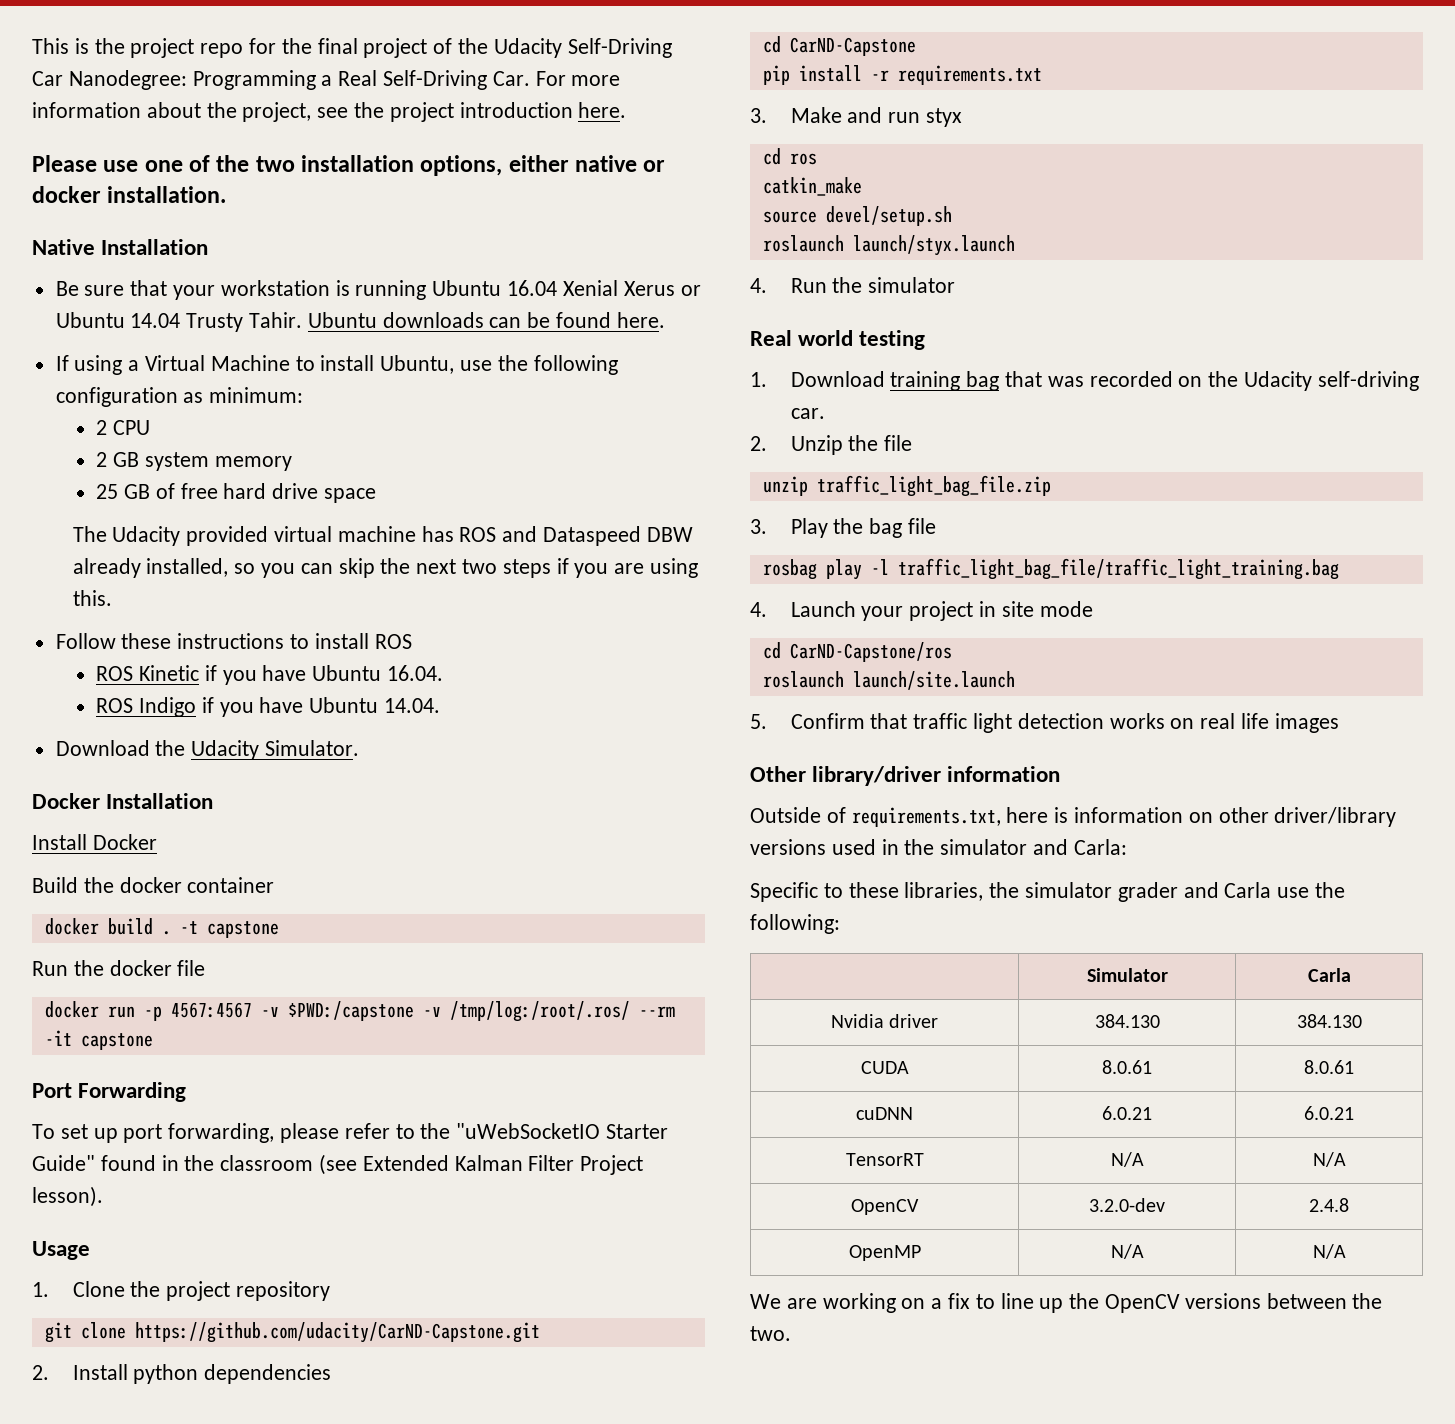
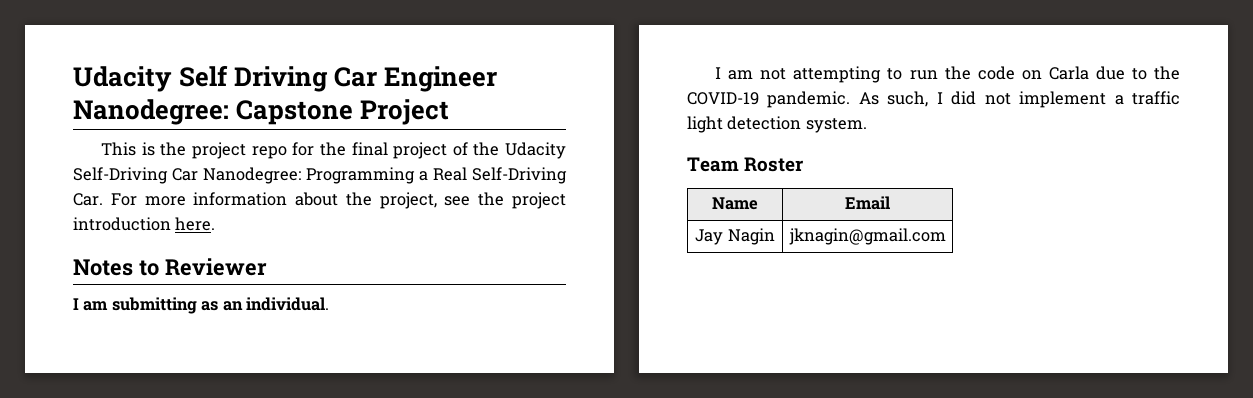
(32, 46) none -> [73,65,498,92] [73,99,450,125] Udacity Self Driving Car Engineer Nanodegree: Capstone Project //
[32,155,666,176] [32,186,227,203] [32,239,209,255] [55,280,701,300] [55,312,665,332] [55,355,618,375] [55,387,304,407] [96,420,151,435] [96,452,292,471] [96,483,377,503] [72,526,693,546] [72,558,699,578] [72,590,112,606] [55,633,412,649] [96,665,444,685] [96,697,441,717] [55,740,360,760] [32,793,214,809] [32,834,157,850] [32,877,275,893] [44,918,279,938] [32,960,206,976] [44,1001,675,1022] [44,1030,153,1050] [32,1082,187,1102] [32,1123,669,1143] [32,1154,644,1175] [32,1186,103,1207] [32,1241,90,1260] [32,1281,330,1301] [44,1322,540,1343] [32,1364,332,1384] [762,36,916,56] [762,65,1042,85] [750,107,962,127] [762,148,817,165] [762,177,862,196] [762,206,952,226] [762,235,1015,256] [750,277,956,293] [750,330,926,350] [750,371,1419,391] [790,408,825,419] [750,435,913,455] [762,475,1051,497] [750,518,936,538] [762,558,1339,580] [750,601,1093,621] [762,642,952,662] [762,671,1015,690] [750,713,1339,733] [750,766,1061,786] [750,807,1397,827] [750,839,1127,855] [750,882,1346,902] [750,914,840,934] [1086,968,1168,982] [1307,968,1351,982] [830,1014,939,1028] [1094,1014,1160,1028] [1296,1014,1362,1028] [860,1061,909,1074] [1102,1060,1152,1074] [1304,1060,1354,1074] [856,1107,913,1120] [1102,1106,1152,1120] [1304,1106,1354,1120] [845,1153,924,1166] [1110,1152,1144,1167] [1312,1152,1346,1167] [851,1199,919,1215] [1089,1198,1165,1212] [1309,1198,1349,1212] [848,1245,921,1261] [1110,1244,1144,1259] [1312,1244,1346,1259] [750,1293,1383,1313] [750,1326,791,1341] Please use one of the two installation options, either native or docker installation. // Native Installation // Be sure that your workstation is running Ubuntu 16.04 Xenial Xerus or Ubuntu 14.04 Trusty Tahir. Ubuntu downloads can be found here. // If using a Virtual Machine to install Ubuntu, use the following configuration as minimum: // 2 CPU // 2 GB system memory // 25 GB of free hard drive space // The Udacity provided virtual machine has ROS and Dataspeed DBW already installed, so you can skip the next two steps if you are using this. // Follow these instructions to install ROS // ROS Kinetic if you have Ubuntu 16.04. // ROS Indigo if you have Ubuntu 14.04. // Download the Udacity Simulator. // Docker Installation // Install Docker // Build the docker container // docker build . -t capstone // Run the docker file // docker run -p 4567:4567 -v $PWD:/capstone -v /tmp/log:/root/.ros/ --rm -it capstone // Port Forwarding // To set up port forwarding, please refer to the "uWebSocketIO Starter Guide" found in the classroom (see Extended Kalman Filter Project lesson). // Usage // 1. Clone the project repository // git clone https://github.com/udacity/CarND-Capstone.git // 2. Install python dependencies // cd CarND-Capstone // pip install -r requirements.txt // 3. Make and run styx // cd ros // catkin_make // source devel/setup.sh // roslaunch launch/styx.launch // 4. Run the simulator // Real world testing // 1. Download training bag that was recorded on the Udacity self-driving car. // 2. Unzip the file // unzip traffic_light_bag_file.zip // 3. Play the bag file // rosbag play -l traffic_light_bag_file/traffic_light_training.bag // 4. Launch your project in site mode // cd CarND-Capstone/ros // roslaunch launch/site.launch // 5. Confirm that traffic light detection works on real life images // Other library/driver information // Outside of requirements.txt, here is information on other driver/library versions used in the simulator and Carla: // Specific to these libraries, the simulator grader and Carla use the following: // | Simulator | Carla // Nvidia driver | 384.130 | 384.130 // CUDA | 8.0.61 | 8.0.61 // cuDNN | 6.0.21 | 6.0.21 // TensorRT | N/A | N/A // OpenCV | 3.2.0-dev | 2.4.8 // OpenMP | N/A | N/A // We are working on a fix to line up the OpenCV versions between the two. -> [73,258,267,276] [73,297,330,314] [715,66,1180,83] [687,91,1180,108] [687,116,867,133] [687,157,804,172] [712,197,758,210] [845,196,890,210] [695,228,775,245] [788,228,946,245] Notes to Reviewer // I am submitting as an individual. // I am not attempting to run the code on Carla due to the COVID-19 pandemic. As such, I did not implement a traffic light detection system. // Team Roster // Name | Email // Jay Nagin | jknagin@gmail.com

